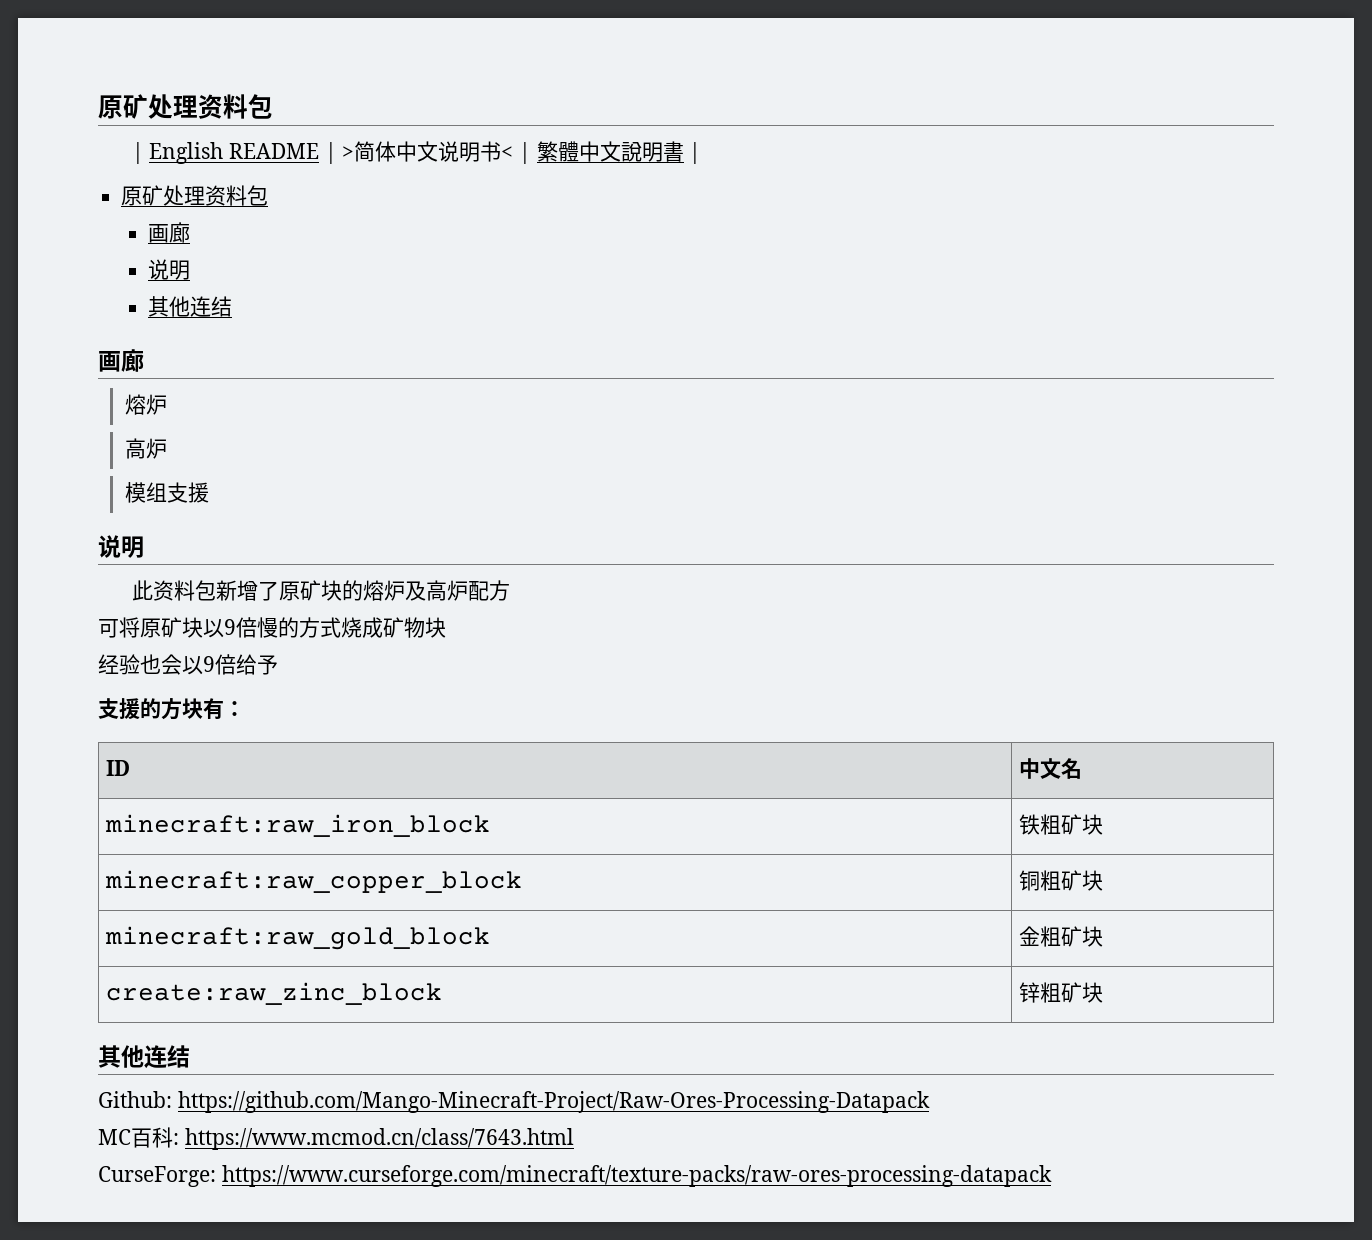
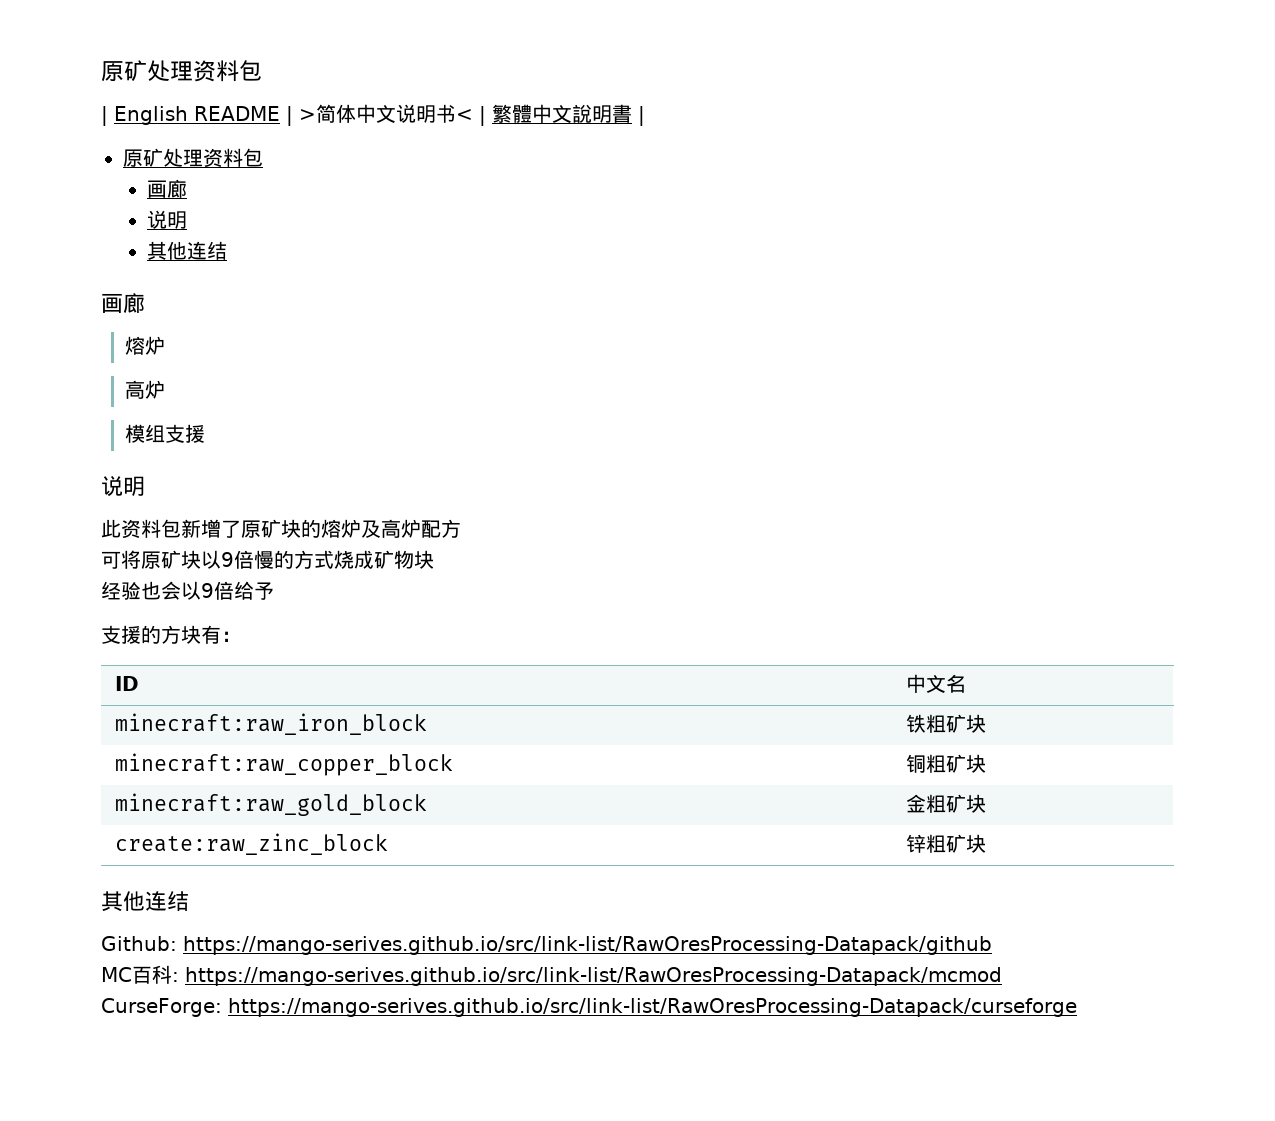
[177,1091,930,1113] https://github.com/Mango-Minecraft-Project/Raw-Ores-Processing-Datapack -> [183,936,992,955] https://mango-serives.github.io/src/link-list/RawOresProcessing-Datapack/github
[184,1128,574,1150] https://www.mcmod.cn/class/7643.html -> [185,967,1002,986] https://mango-serives.github.io/src/link-list/RawOresProcessing-Datapack/mcmod
[221,1165,1052,1187] https://www.curseforge.com/minecraft/texture-packs/raw-ores-processing-datapack -> [227,998,1077,1017] https://mango-serives.github.io/src/link-list/RawOresProcessing-Datapack/curseforge

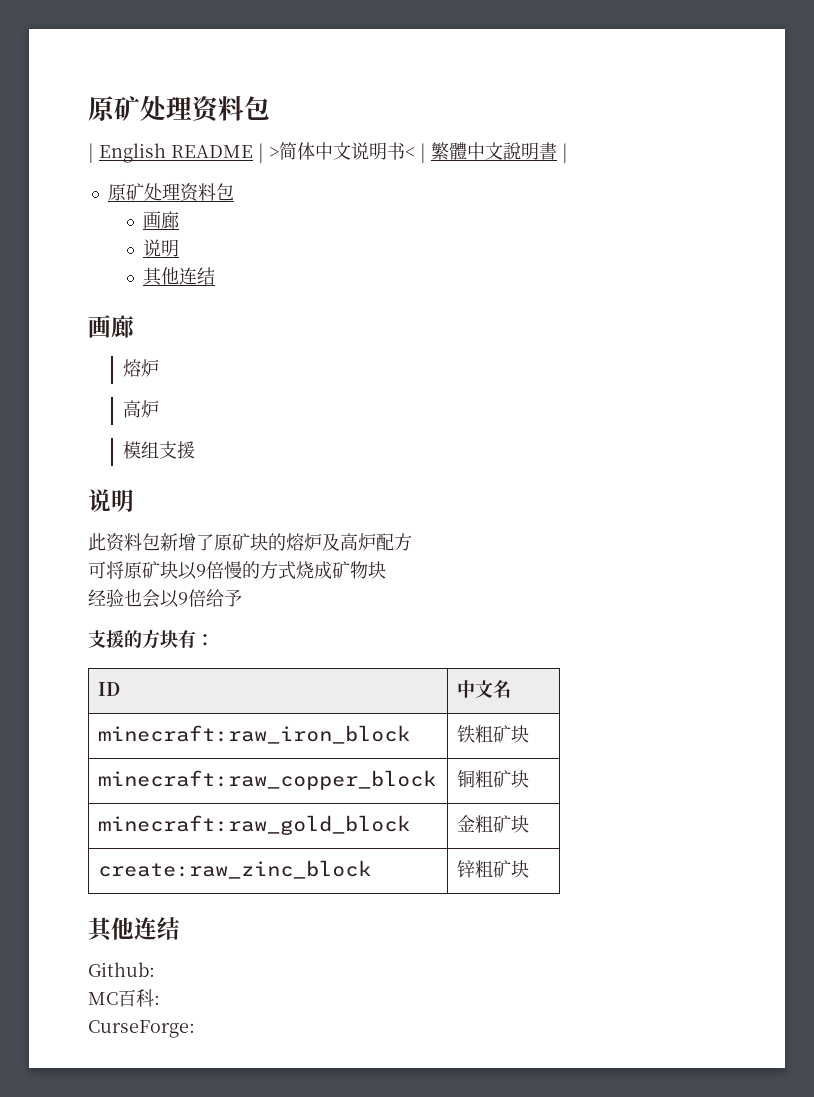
[183,936,992,955] https://mango-serives.github.io/src/link-list/RawOresProcessing-Datapack/github -> (155, 969) none
[185,967,1002,986] https://mango-serives.github.io/src/link-list/RawOresProcessing-Datapack/mcmod -> (160, 1000) none
[227,998,1077,1017] https://mango-serives.github.io/src/link-list/RawOresProcessing-Datapack/curseforge -> (195, 1029) none

